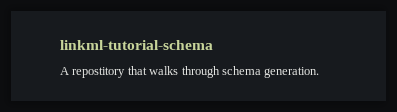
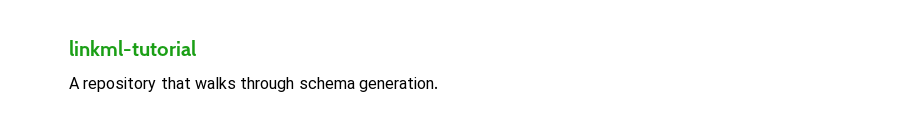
[60,40,213,50] linkml-tutorial-schema -> [69,40,196,56] linkml-tutorial
[72,67,126,78] repostitory -> [83,77,157,92] repository

